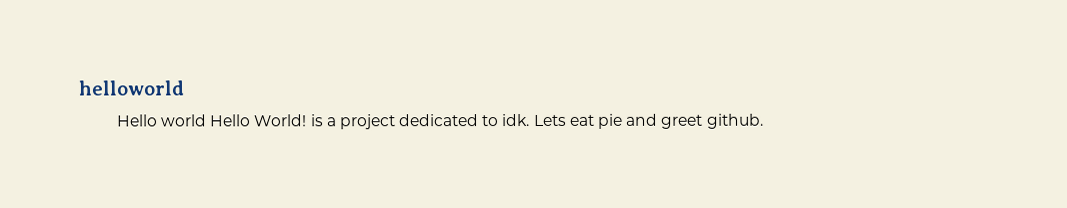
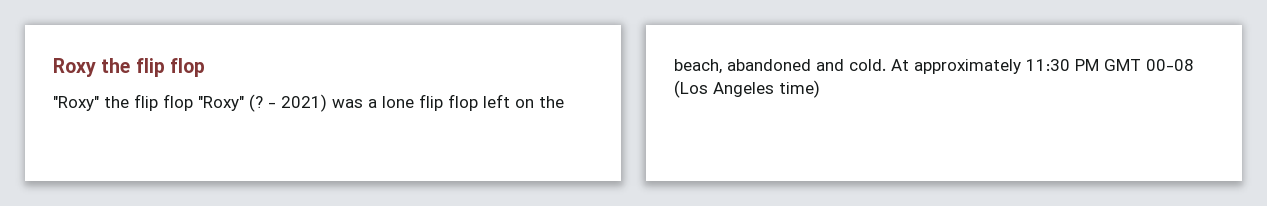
[78,80,184,96] [116,113,764,130] helloworld // Hello world Hello World! is a project dedicated to idk. Lets eat pie and greet github. -> [53,58,205,77] [53,94,564,112] [674,59,1194,74] [674,80,820,98] Roxy the flip flop // "Roxy" the flip flop "Roxy" (? - 2021) was a lone flip flop left on the beach, abandoned and cold. At approximately 11:30 PM GMT 00-08 (Los Angeles time)

